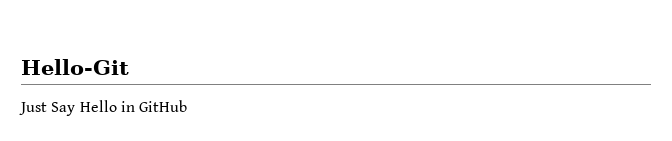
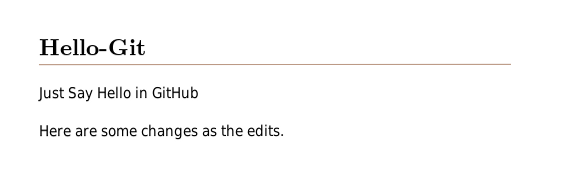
(188, 106) none -> [39,124,286,141] // Here are some changes as the edits.

